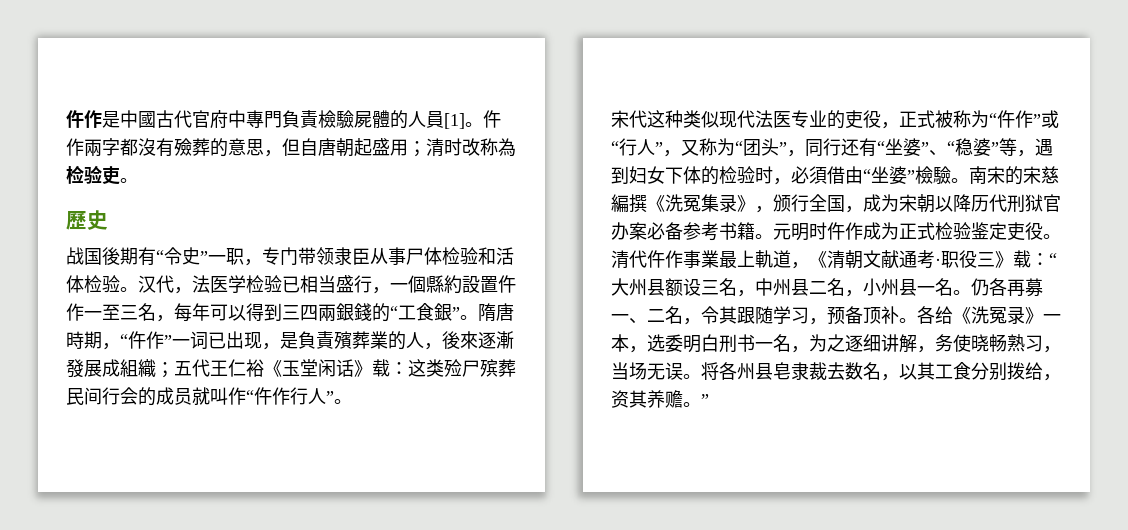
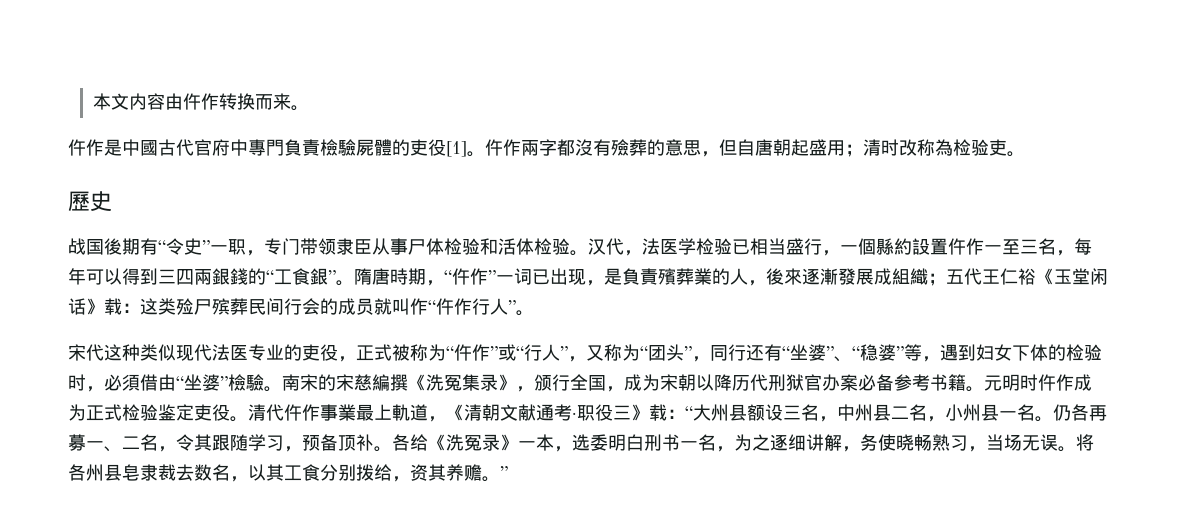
(66, 119) none -> [92,93,309,111] 本文内容由仵作转换而来。 //
[408,111,444,128] 人員 -> [410,139,446,156] 吏役

